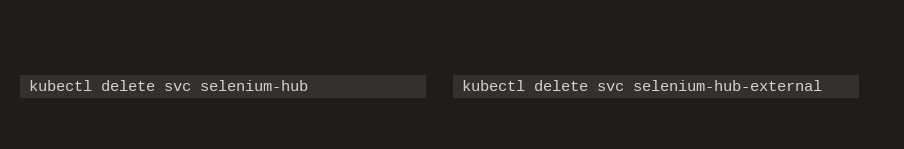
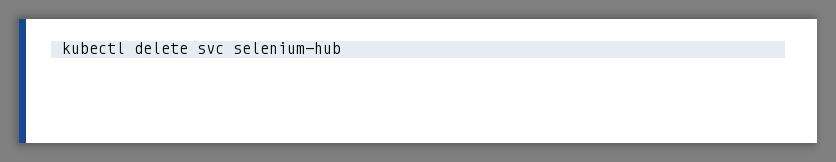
[462,80,822,91] // kubectl delete svc selenium-hub-external -> (341, 48) none

